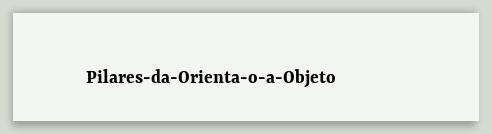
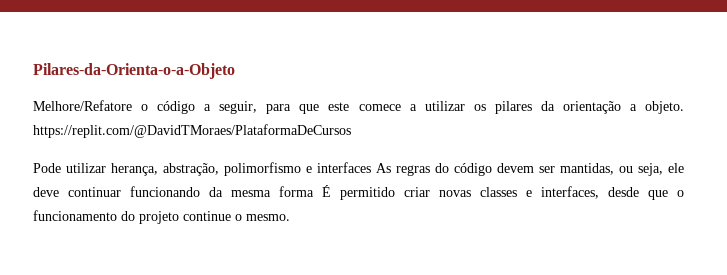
(336, 78) none -> [33,100,684,114] [33,124,351,138] [33,162,684,176] [33,185,684,200] [33,210,290,224] // Melhore/Refatore o código a seguir, para que este comece a utilizar os pilares da orientação a objeto. https://replit.com/@DavidTMoraes/PlataformaDeCursos // Pode utilizar herança, abstração, polimorfismo e interfaces As regras do código devem ser mantidas, ou seja, ele deve continuar funcionando da mesma forma É permitido criar novas classes e interfaces, desde que o funcionamento do projeto continue o mesmo.

